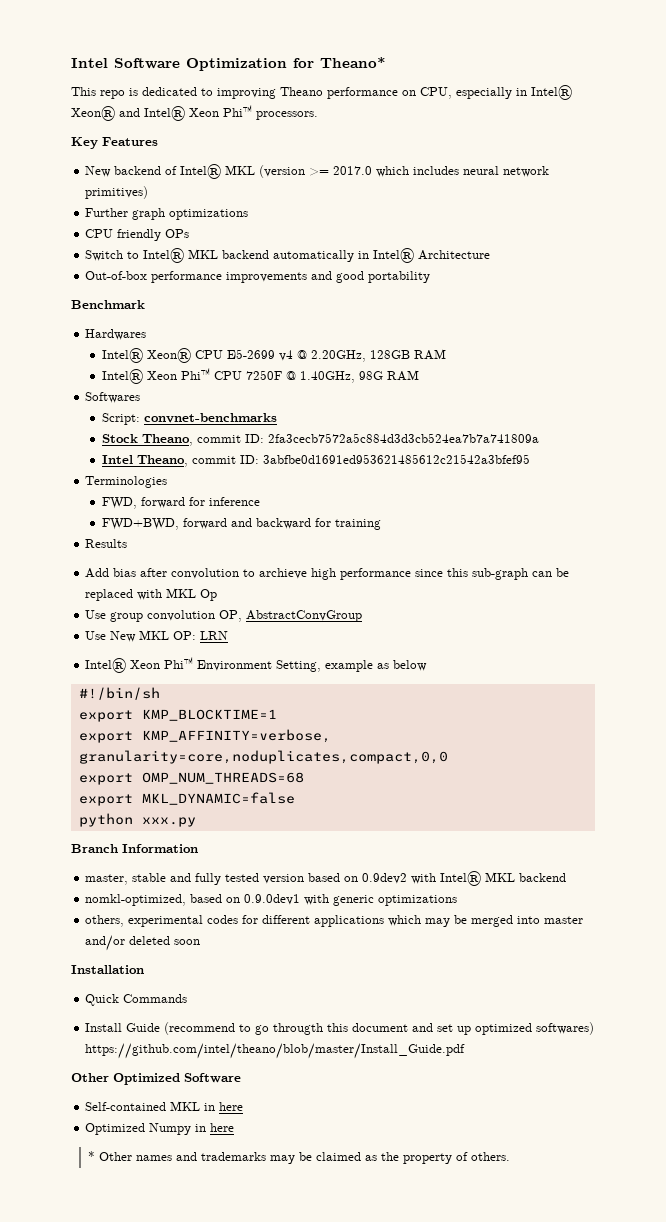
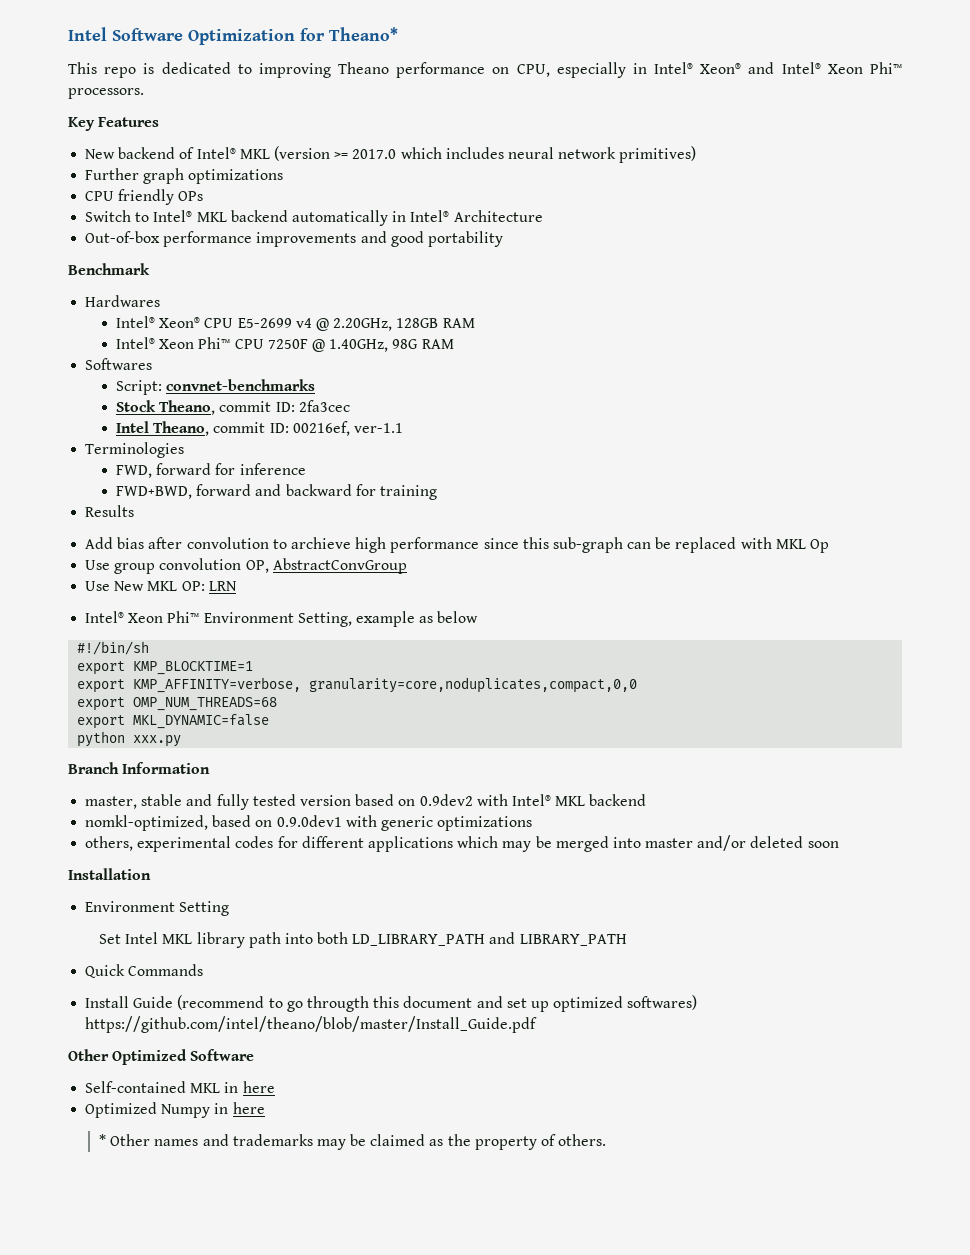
[268,433,540,443] 2fa3cecb7572a5c884d3d3cb524ea7b7a741809a -> [298,400,350,412] 2fa3cec
[263,454,531,464] 3abfbe0d1691ed953621485612c21542a3bfef95 -> [292,421,403,436] 00216ef, ver-1.1
(144, 969) none -> [85,901,230,916] [98,932,627,948] // Environment Setting // Set Intel MKL library path into both LD_LIBRARY_PATH and LIBRARY_PATH

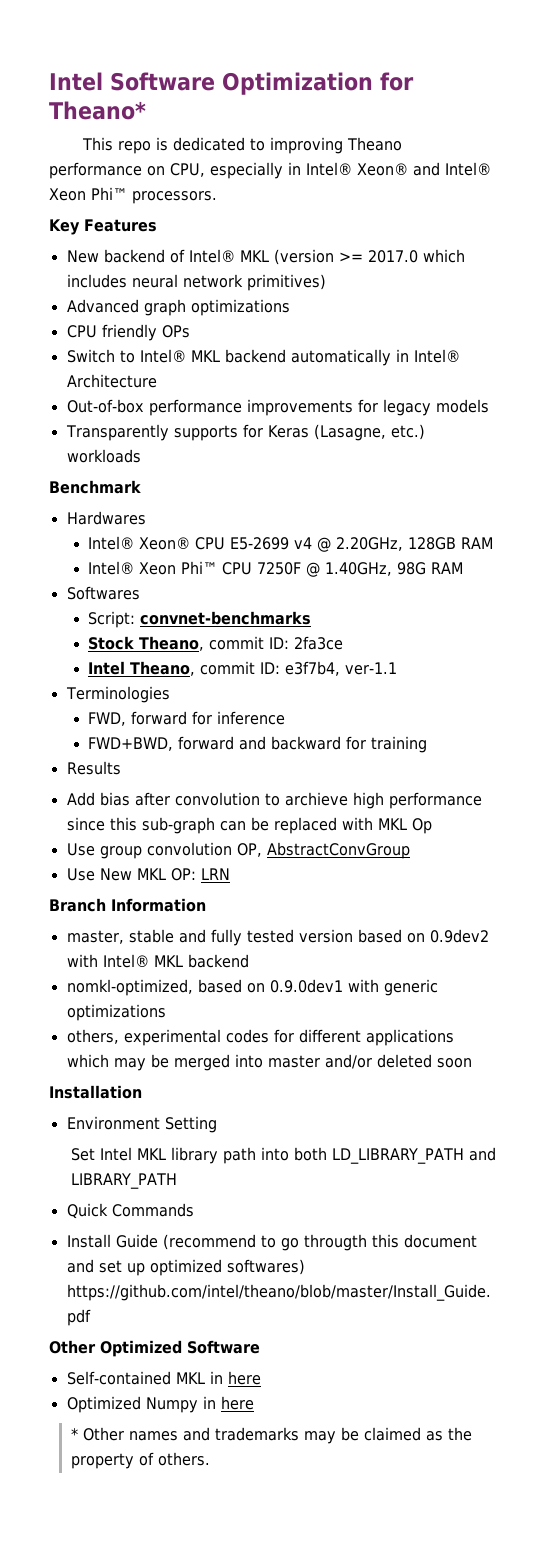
[85,168,140,180] Further -> [66,299,139,313] Advanced
[360,231,503,247] and good portability -> [357,399,489,416] [65,424,425,441] [66,449,141,463] for legacy models // Transparently supports for Keras (Lasagne, etc.) workloads
[298,400,350,412] 2fa3cec -> [294,636,344,650] 2fa3ce
[292,421,350,436] 00216ef, -> [285,661,341,676] e3f7b4,
[85,611,479,627] [77,641,150,655] [77,661,254,675] [77,677,638,693] [77,697,278,711] [77,714,270,729] [77,731,182,747] // Intel® Xeon Phi™ Environment Setting, example as below // #!/bin/sh // export KMP_BLOCKTIME=1 // export KMP_AFFINITY=verbose, granularity=core,noduplicates,compact,0,0 // export OMP_NUM_THREADS=68 // export MKL_DYNAMIC=false // python xxx.py -> (230, 874) none

